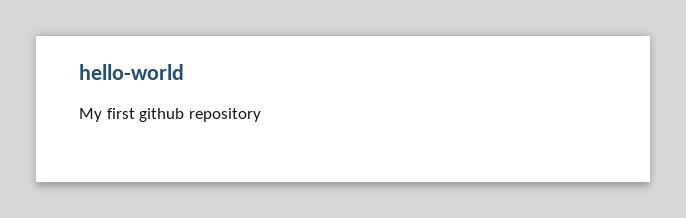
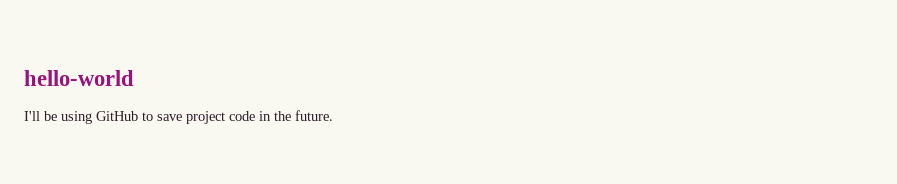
[79,108,261,122] My first github repository -> [24,110,333,124] I'll be using GitHub to save project code in the future.

